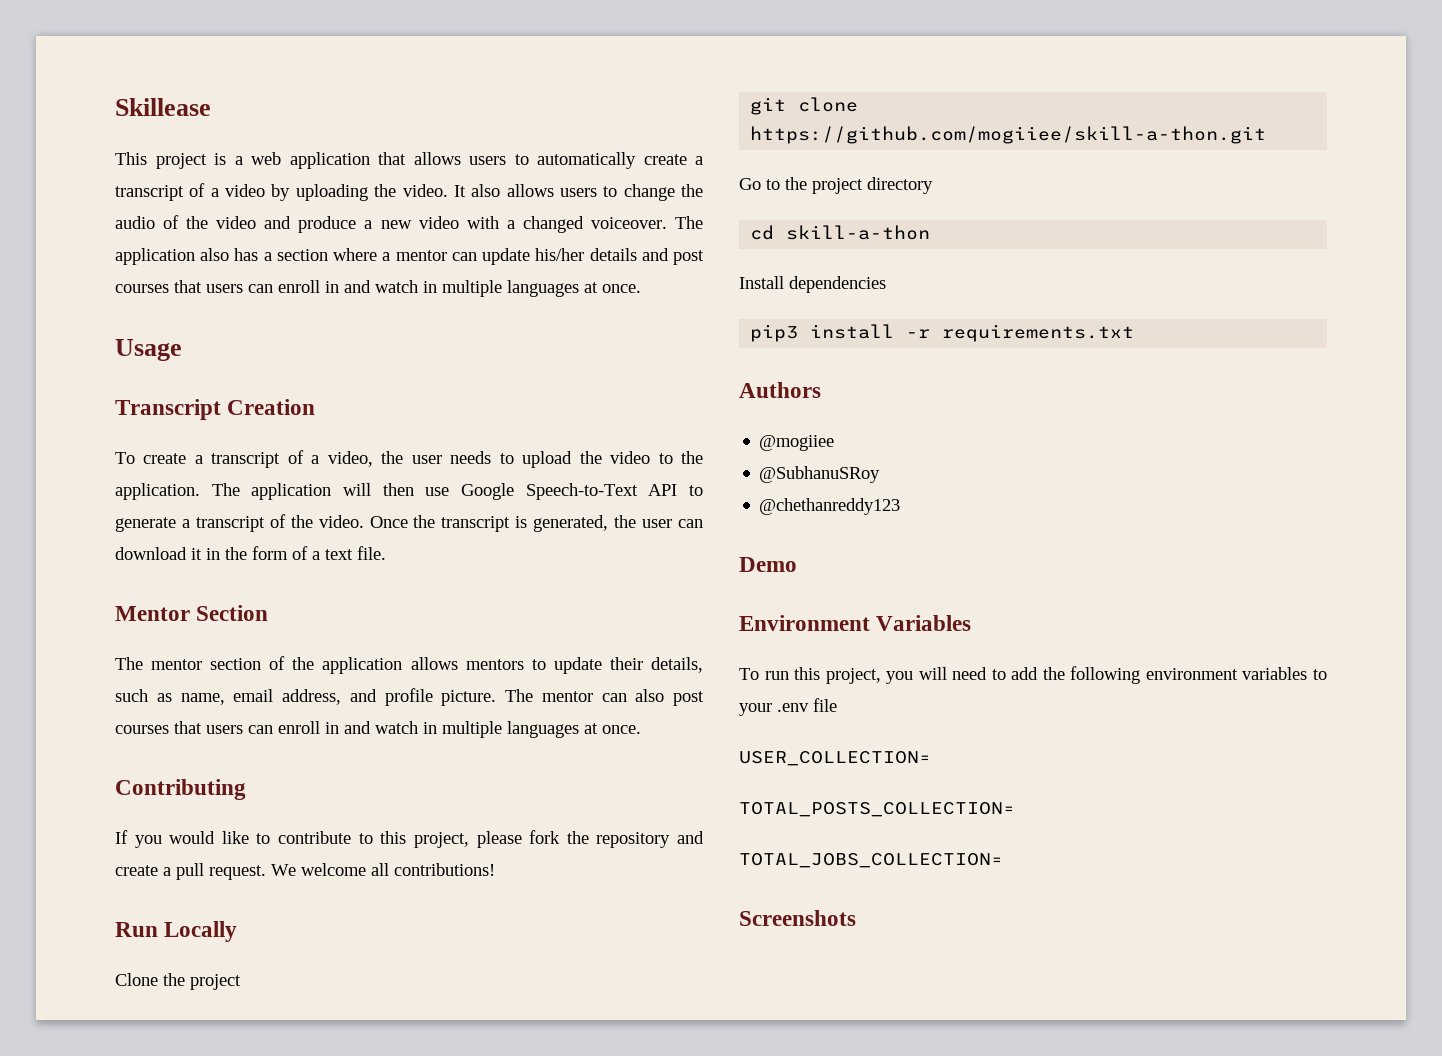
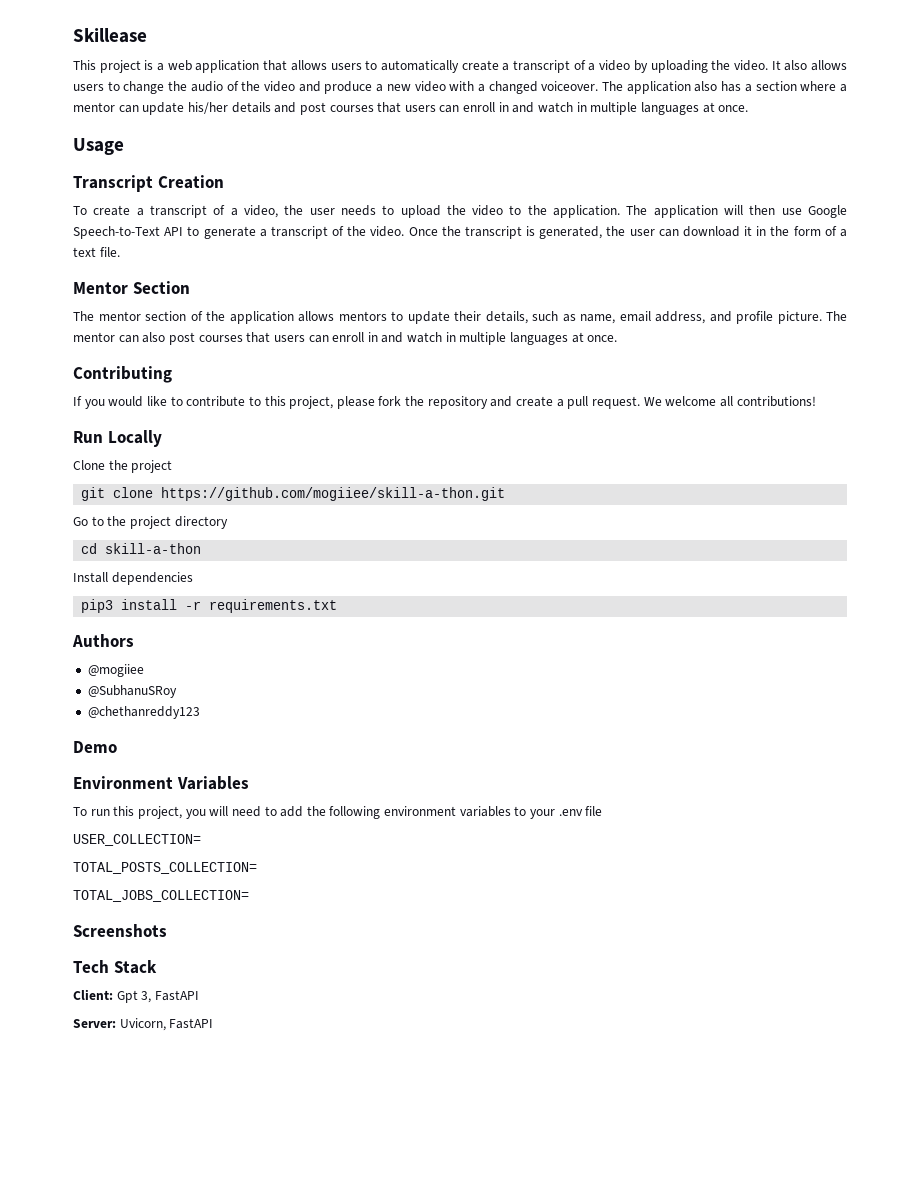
(856, 918) none -> [73,960,157,974] [73,989,199,1003] [73,1018,214,1031] // Tech Stack // Client: Gpt 3, FastAPI // Server: Uvicorn, FastAPI

